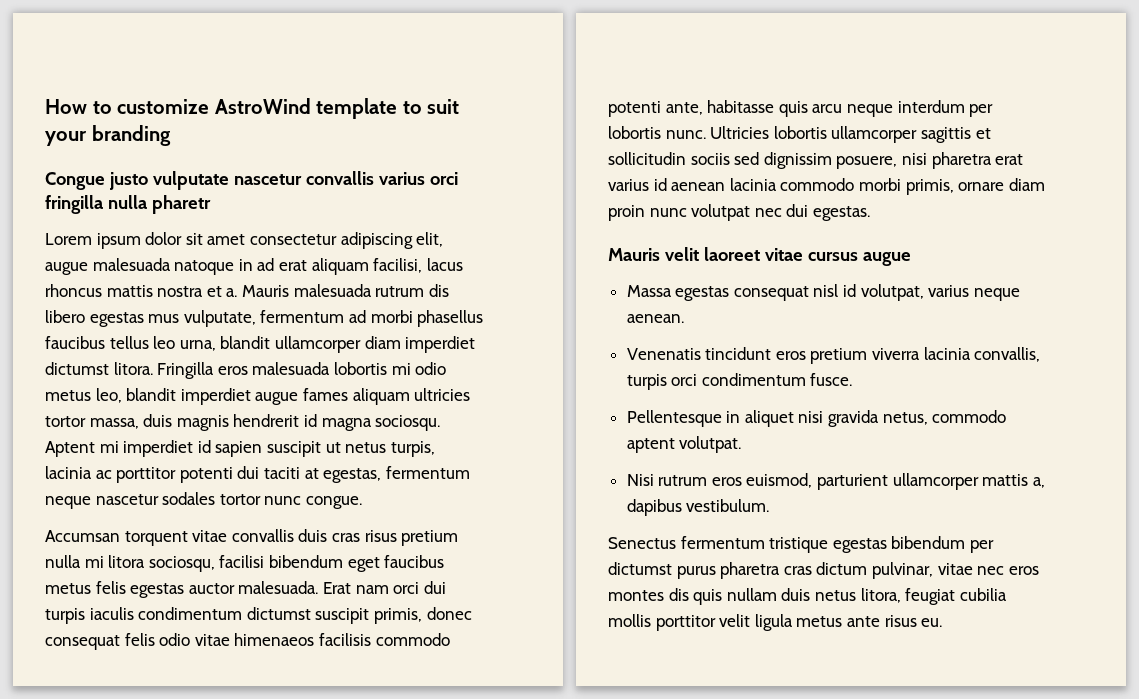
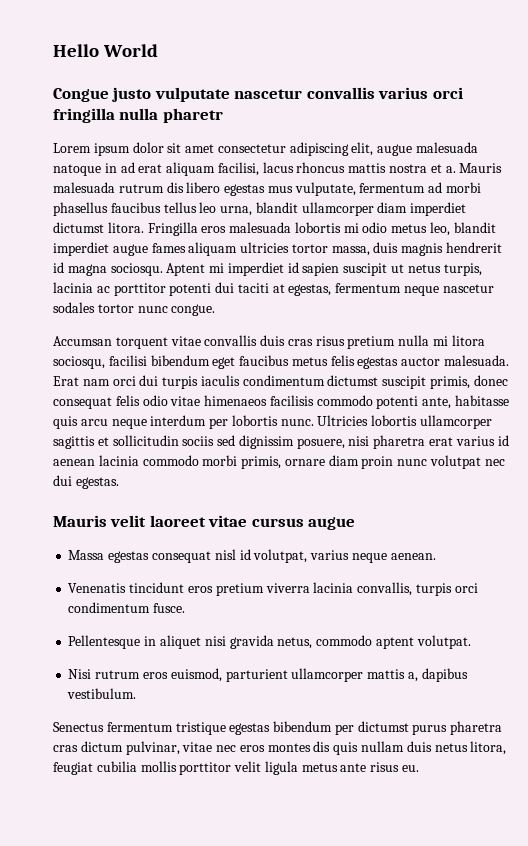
[45,98,460,119] [45,125,171,146] How to customize AstroWind template to suit your branding -> [53,44,159,57] Hello World

